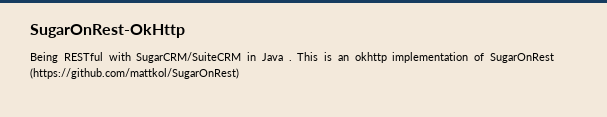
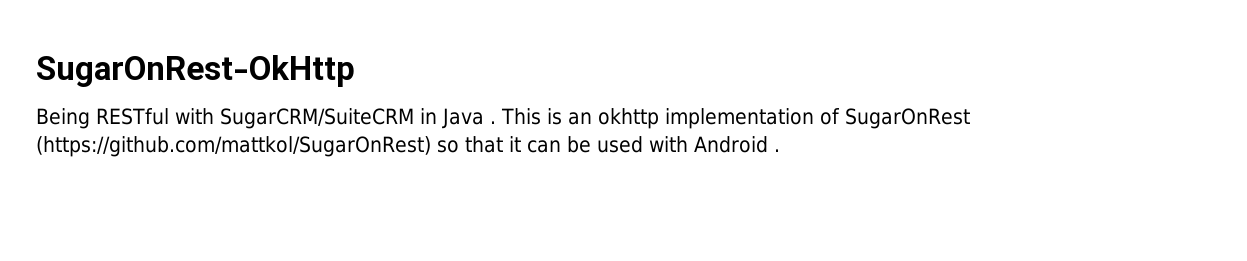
(239, 73) none -> [436,136,780,153] so that it can be used with Android .

